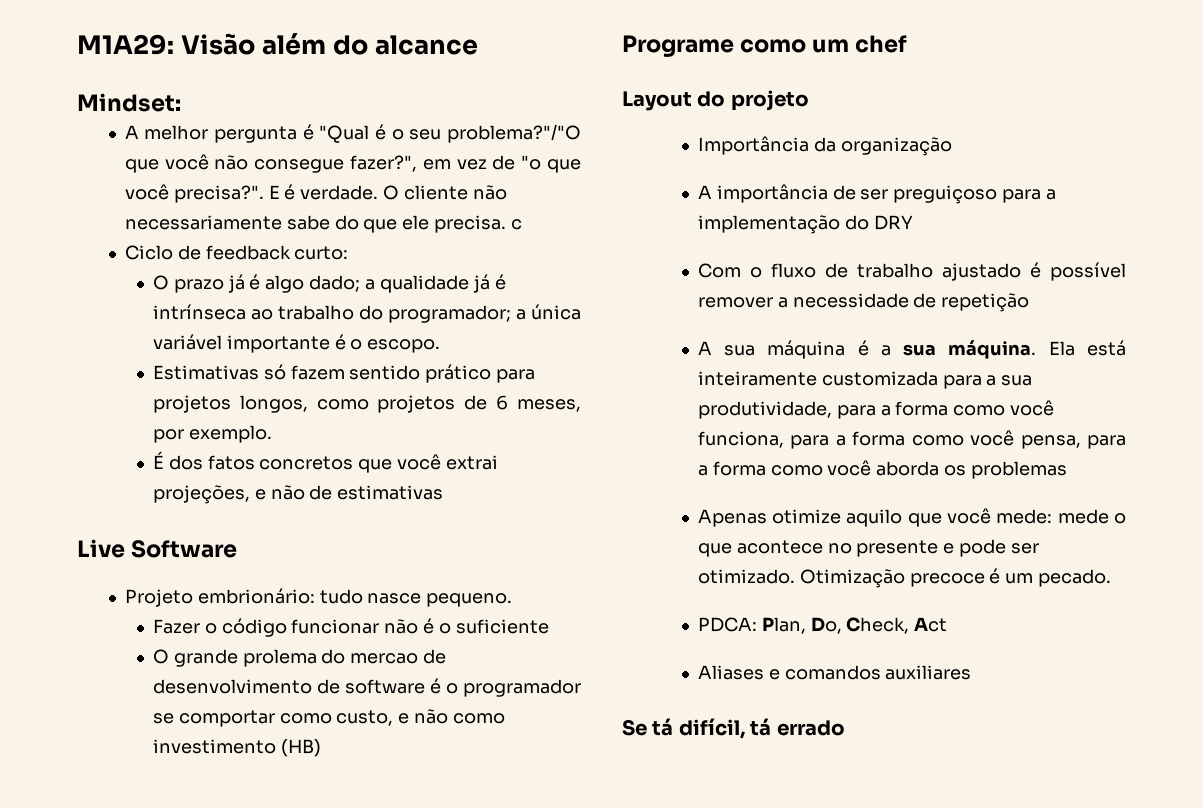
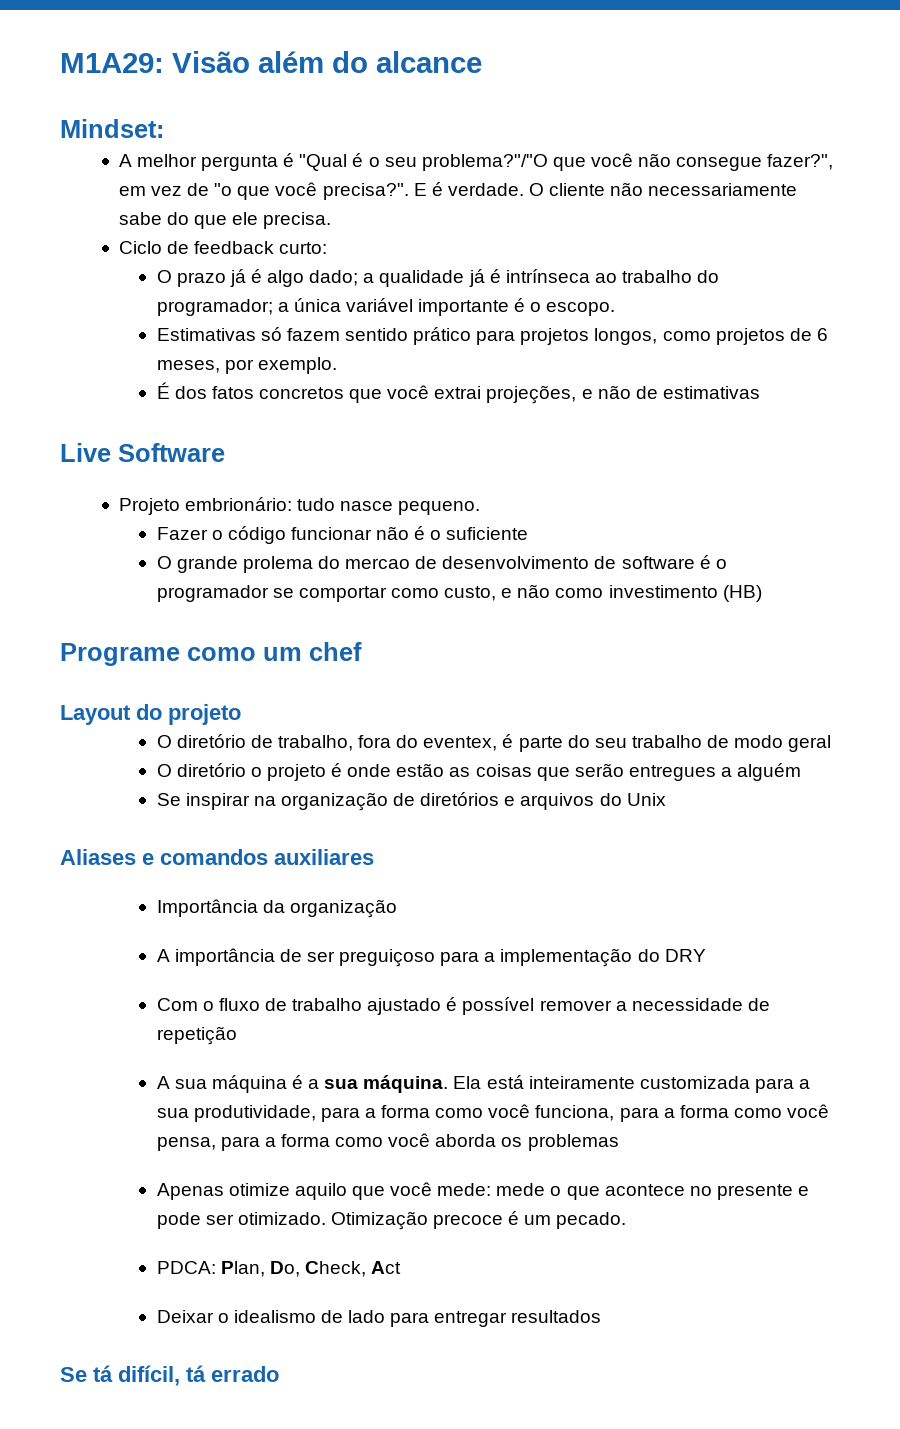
[511,219,523,230] c -> (332, 220) none
(809, 100) none -> [156,734,832,752] [156,763,802,781] [156,792,666,811] [60,849,374,865] // O diretório de trabalho, fora do eventex, é parte do seu trabalho de modo geral // O diretório o projeto é onde estão as coisas que serão entregues a alguém // Se inspirar na organização de diretórios e arquivos do Unix // Aliases e comandos auxiliares
[697,665,972,680] Aliases e comandos auxiliares -> [156,1310,602,1327] Deixar o idealismo de lado para entregar resultados

